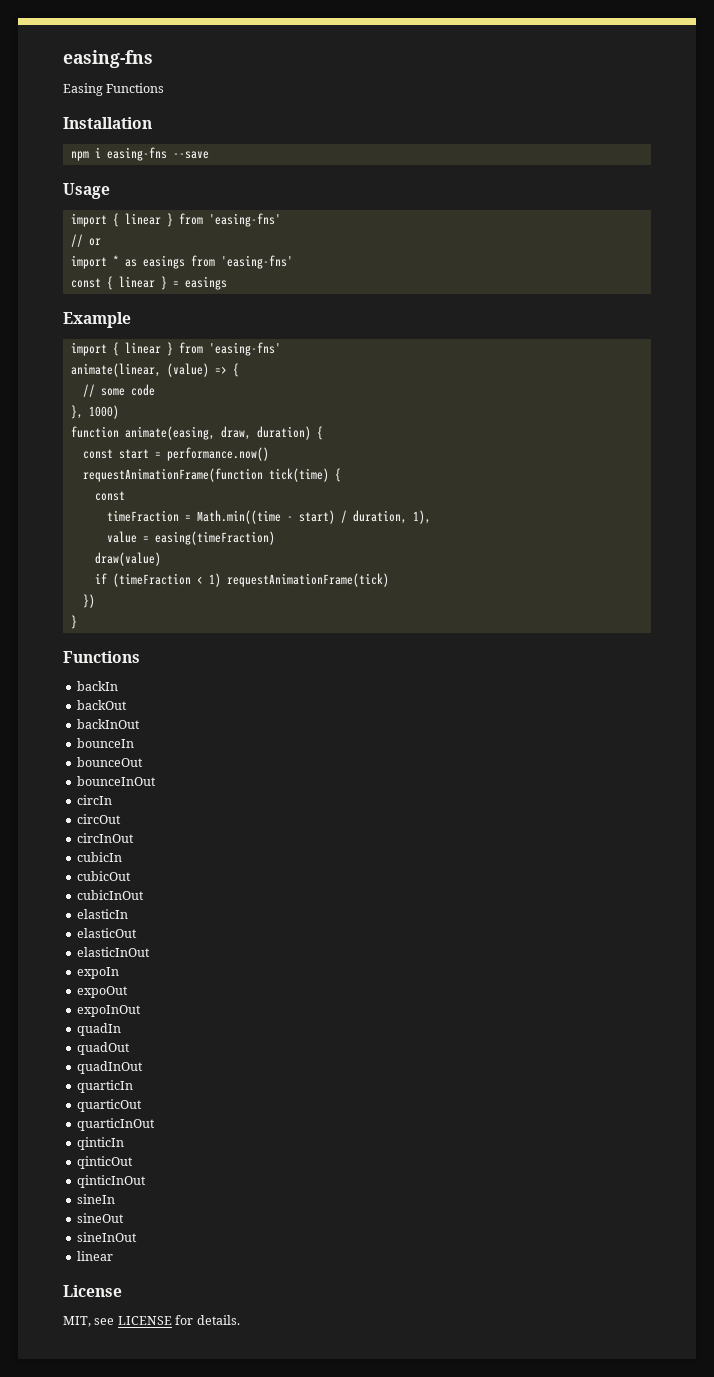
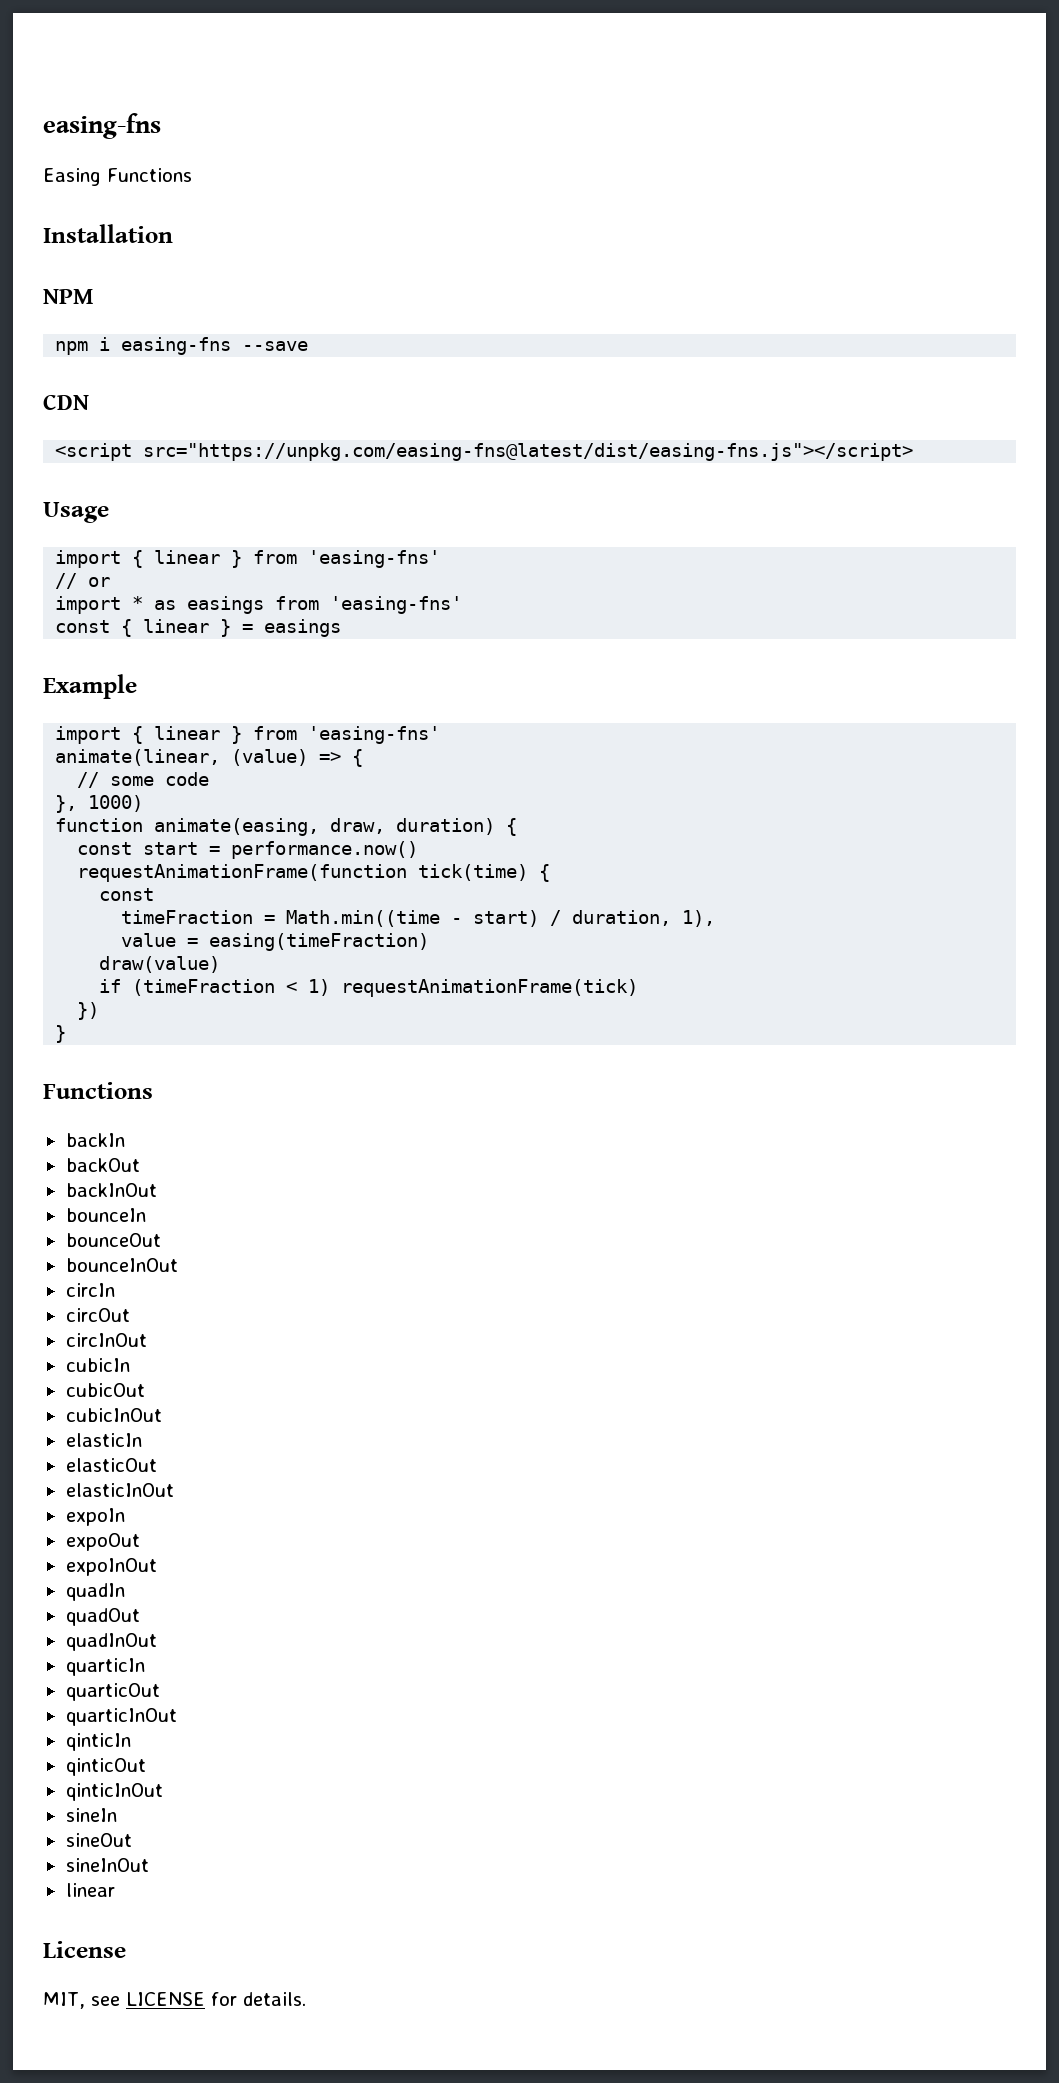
(152, 123) none -> [43,289,94,304] // NPM
(209, 155) none -> [43,395,89,410] [55,443,914,461] // CDN // <script src="https://unpkg.com/easing-fns@latest/dist/easing-fns.js"></script>

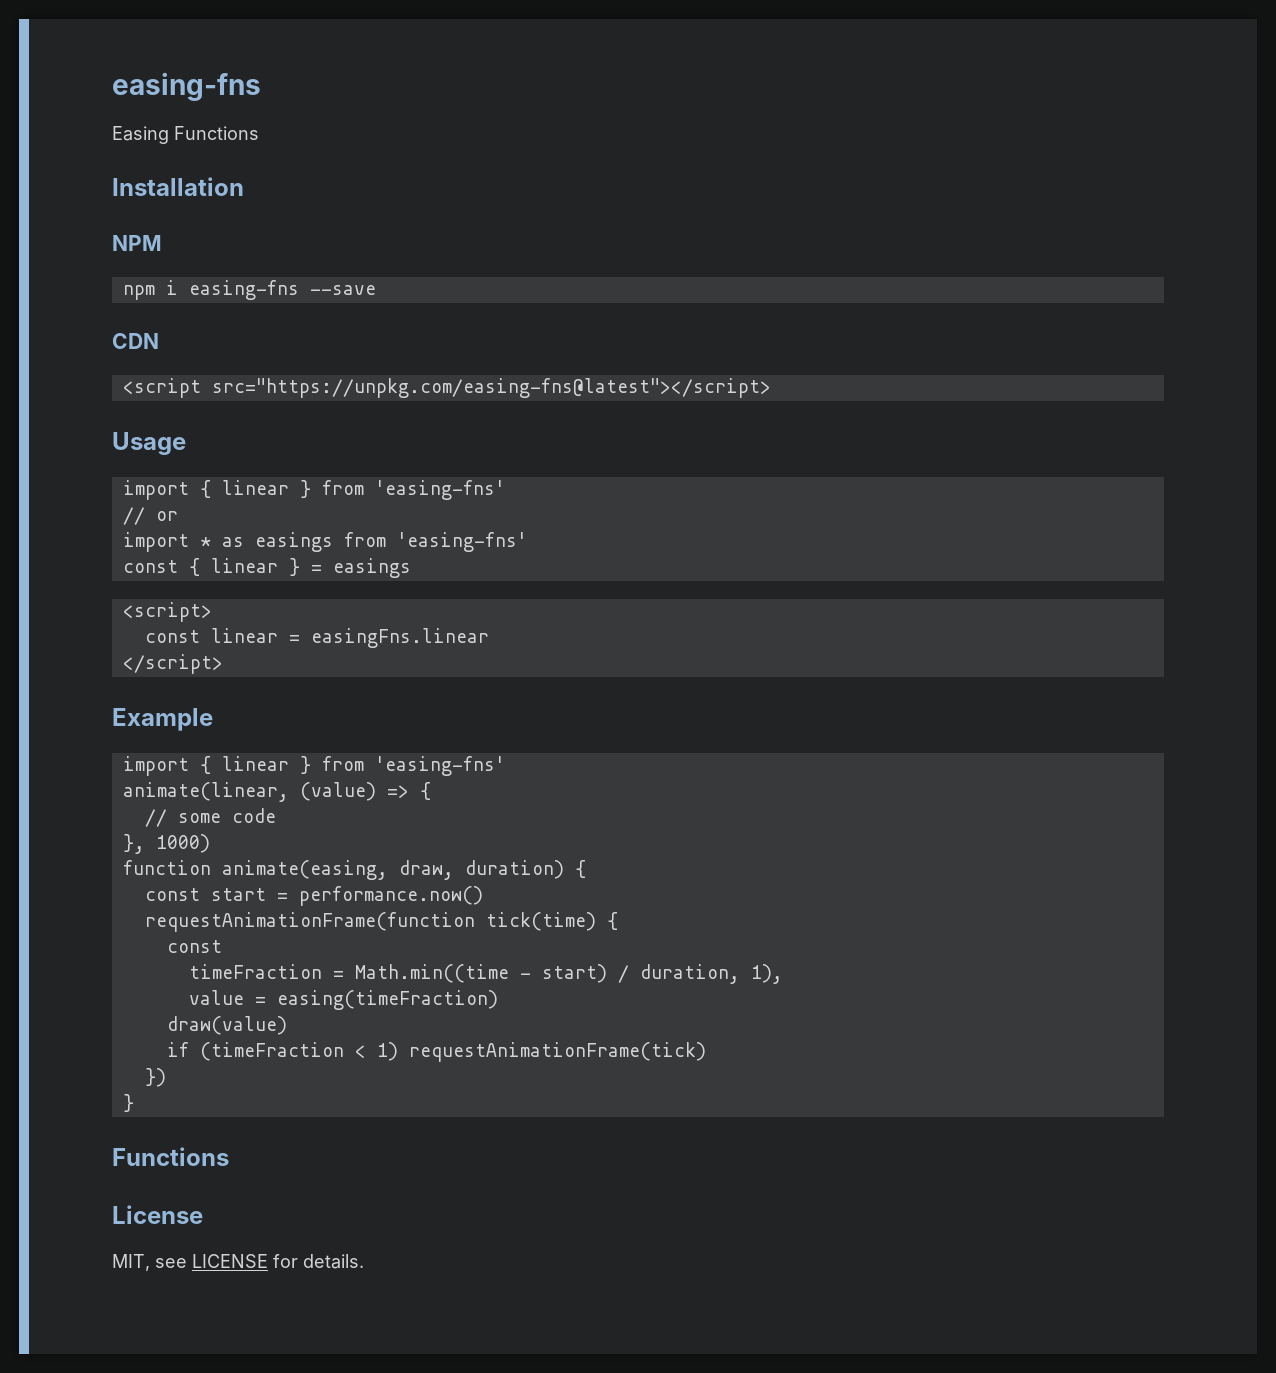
[143,443,914,461] src="https://unpkg.com/easing-fns@latest/dist/easing-fns.js"></script> -> [211,378,771,398] src="https://unpkg.com/easing-fns@latest"></script>
(342, 628) none -> [122,602,212,622] [144,628,489,648] [122,654,223,674] // <script> // const linear = easingFns.linear // </script>
[65,1133,125,1147] [65,1158,140,1172] [65,1183,157,1197] [65,1208,146,1222] [65,1233,161,1247] [65,1258,178,1272] [65,1283,115,1297] [65,1308,130,1322] [65,1333,147,1347] [65,1358,130,1372] [65,1383,145,1397] [65,1408,162,1422] [65,1433,142,1447] [65,1458,157,1472] [65,1483,174,1497] [65,1508,125,1526] [65,1533,140,1551] [65,1558,157,1576] [65,1583,125,1601] [65,1608,140,1626] [65,1633,157,1651] [65,1658,145,1676] [65,1683,160,1701] [65,1708,177,1726] [65,1733,131,1751] [65,1758,146,1776] [65,1783,163,1801] [65,1808,117,1822] [65,1833,132,1847] [65,1858,149,1872] [65,1883,115,1897] // backIn // backOut // backInOut // bounceIn // bounceOut // bounceInOut // circIn // circOut // circInOut // cubicIn // cubicOut // cubicInOut // elasticIn // elasticOut // elasticInOut // expoIn // expoOut // expoInOut // quadIn // quadOut // quadInOut // quarticIn // quarticOut // quarticInOut // qinticIn // qinticOut // qinticInOut // sineIn // sineOut // sineInOut // linear -> (229, 1156) none

